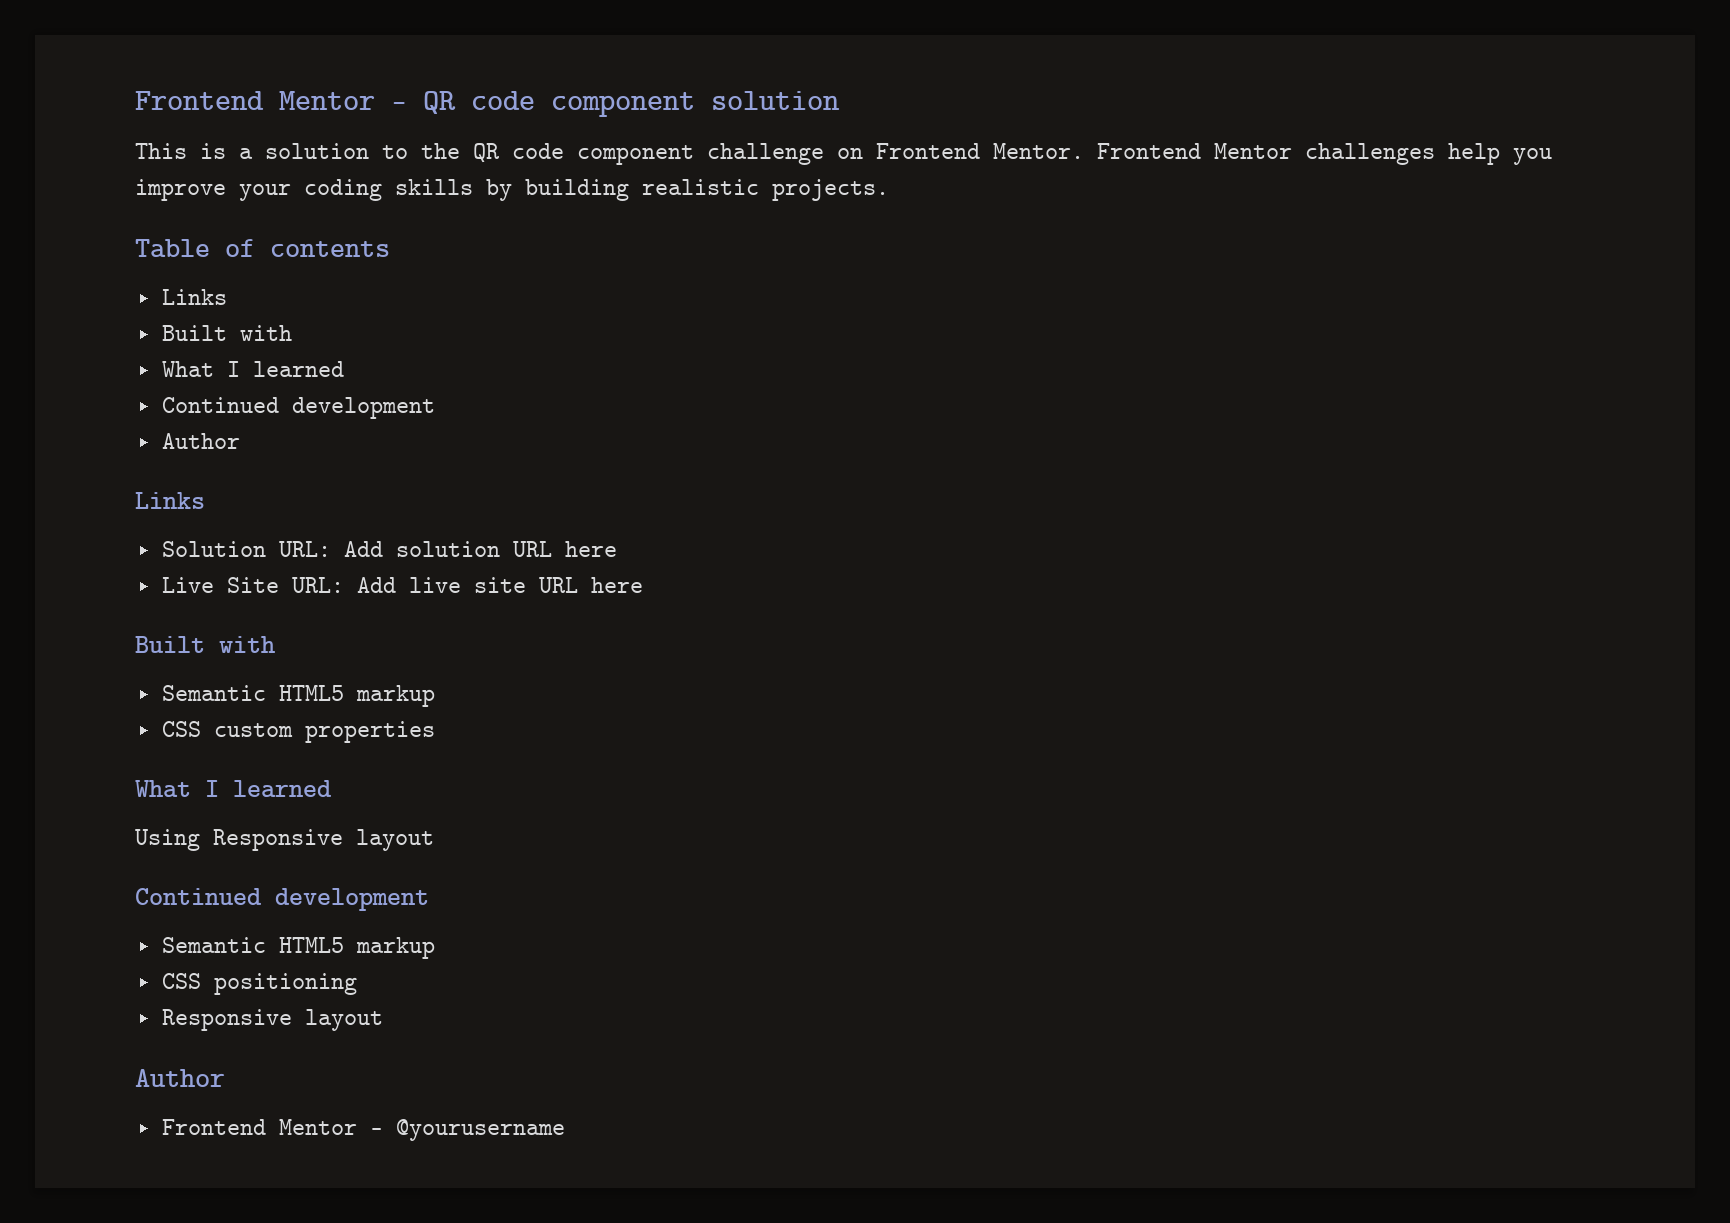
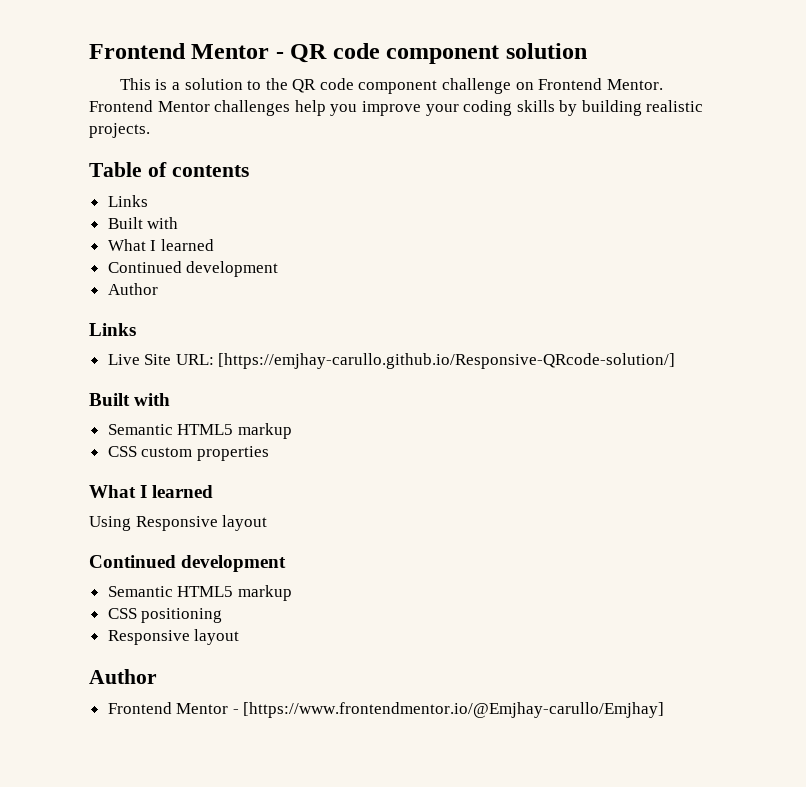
[161,541,617,557] [161,577,643,593] Solution URL: Add solution URL here // Live Site URL: Add live site URL here -> [107,353,676,369] Live Site URL: [https://emjhay-carullo.github.io/Responsive-QRcode-solution/]
[395,1119,565,1141] @yourusername -> [243,702,665,718] [https://www.frontendmentor.io/@Emjhay-carullo/Emjhay]

